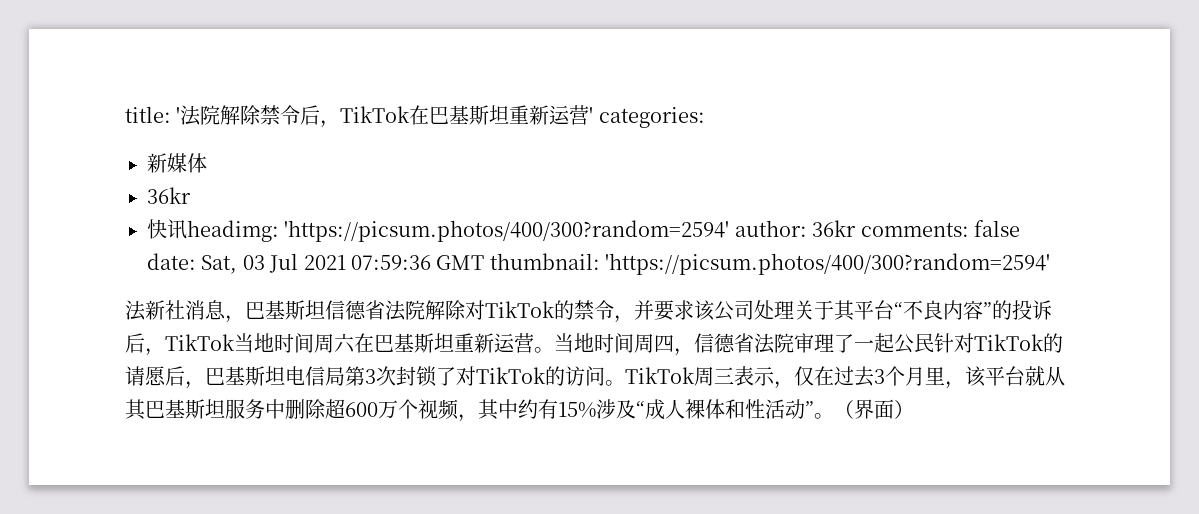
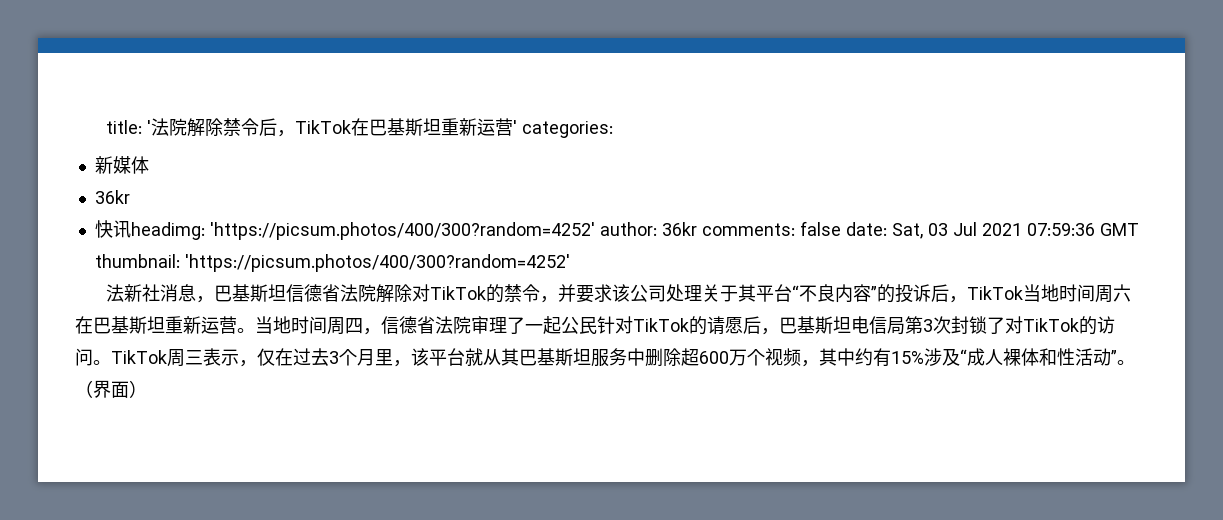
[284,220,730,242] 'https://picsum.photos/400/300?random=2594' -> [209,222,595,240] 'https://picsum.photos/400/300?random=4252'
[605,253,1051,275] 'https://picsum.photos/400/300?random=2594' -> [184,254,570,272] 'https://picsum.photos/400/300?random=4252'

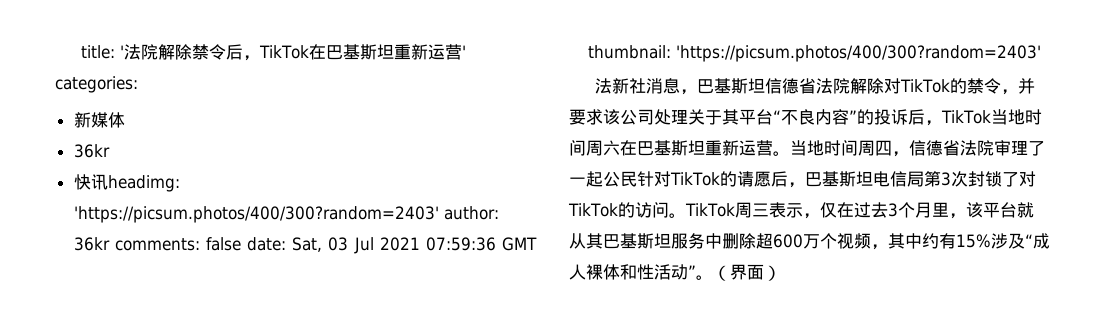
[209,222,595,240] 'https://picsum.photos/400/300?random=4252' -> [73,206,439,223] 'https://picsum.photos/400/300?random=2403'
[184,254,570,272] 'https://picsum.photos/400/300?random=4252' -> [675,45,1041,62] 'https://picsum.photos/400/300?random=2403'

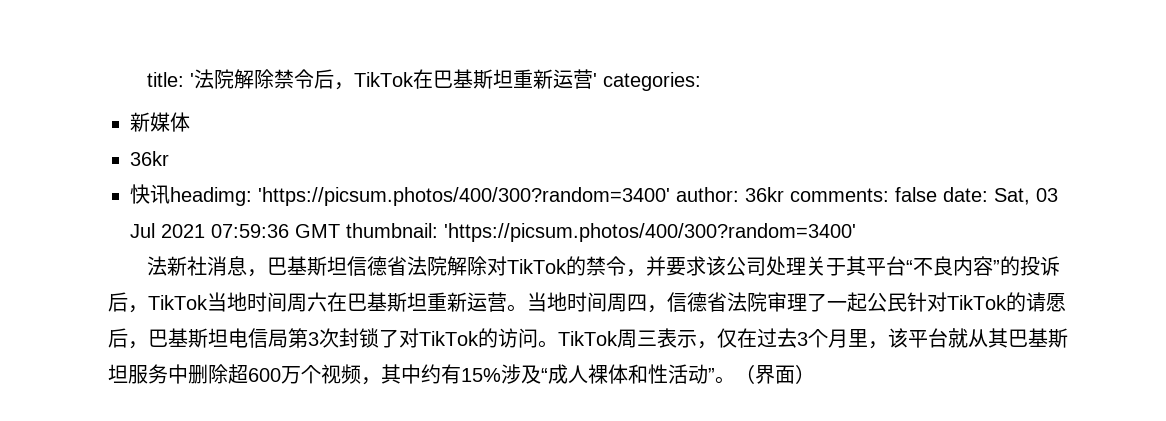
[73,206,439,223] 'https://picsum.photos/400/300?random=2403' -> [258,187,670,206] 'https://picsum.photos/400/300?random=3400'
[675,45,1041,62] 'https://picsum.photos/400/300?random=2403' -> [444,223,856,242] 'https://picsum.photos/400/300?random=3400'

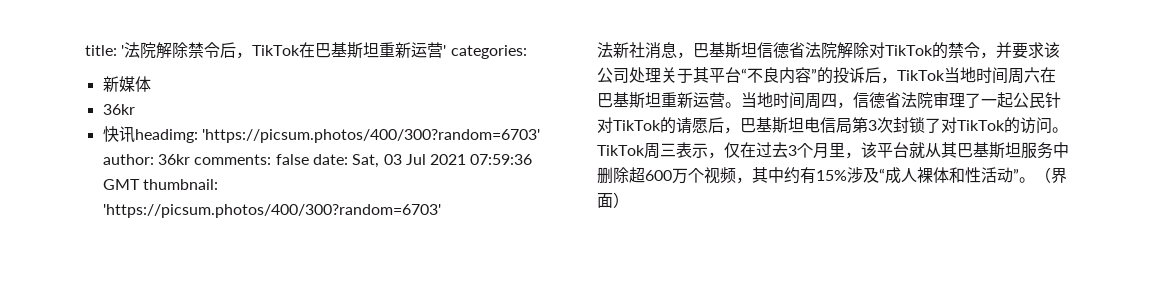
[258,187,670,206] 'https://picsum.photos/400/300?random=3400' -> [201,129,540,143] 'https://picsum.photos/400/300?random=6703'
[444,223,856,242] 'https://picsum.photos/400/300?random=3400' -> [102,204,441,218] 'https://picsum.photos/400/300?random=6703'

